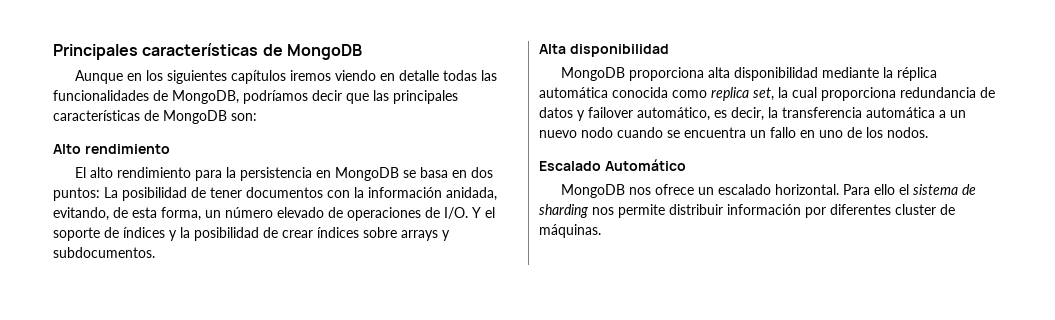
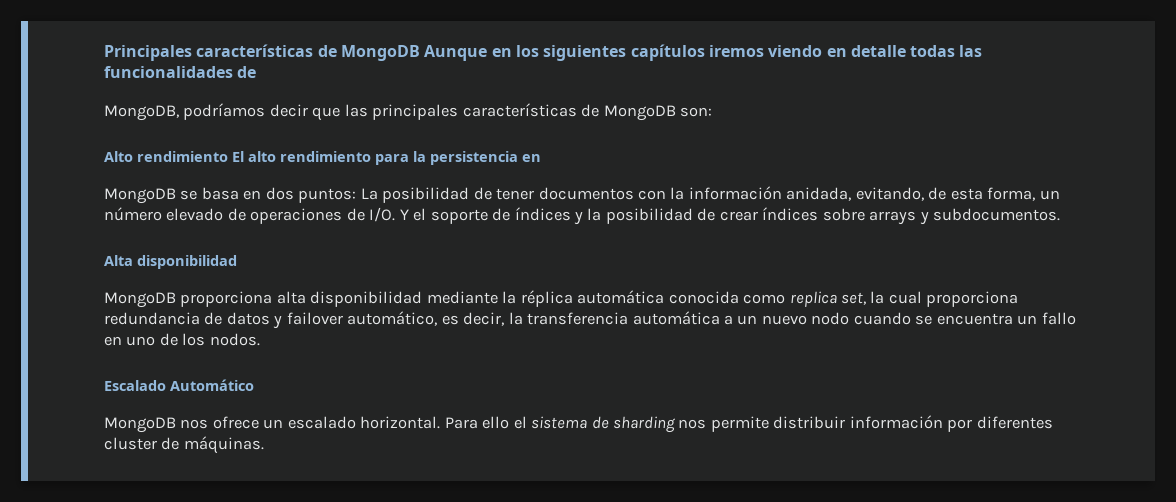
(362, 52) // -> (420, 53) none
(168, 95) none -> (257, 72) //
(170, 149) // -> (228, 156) none
(331, 174) none -> (541, 158) //

